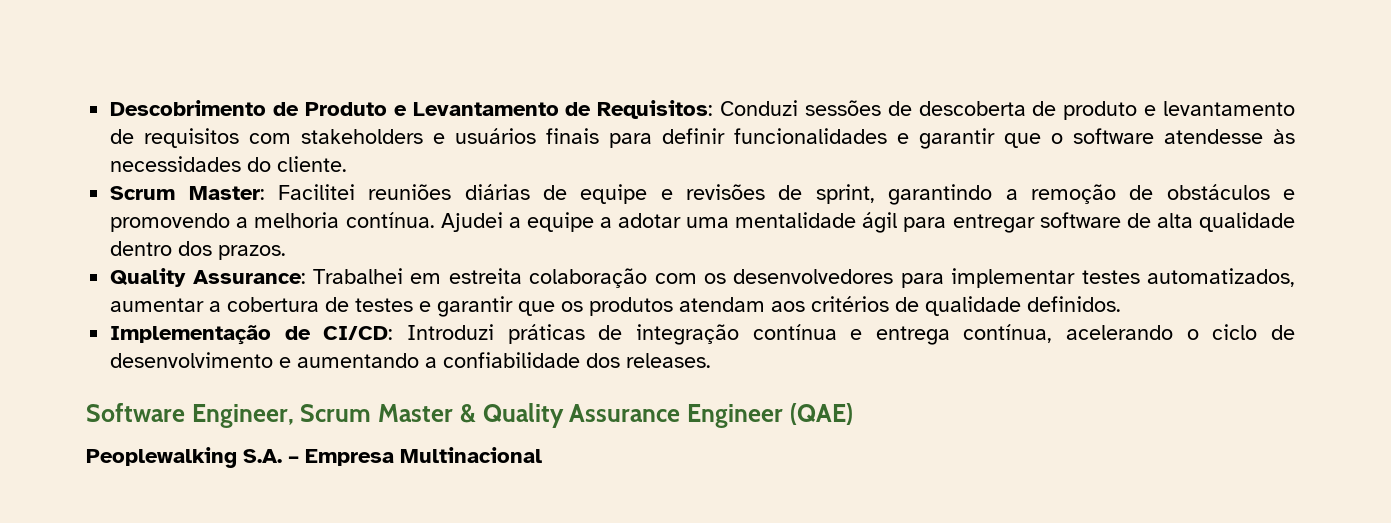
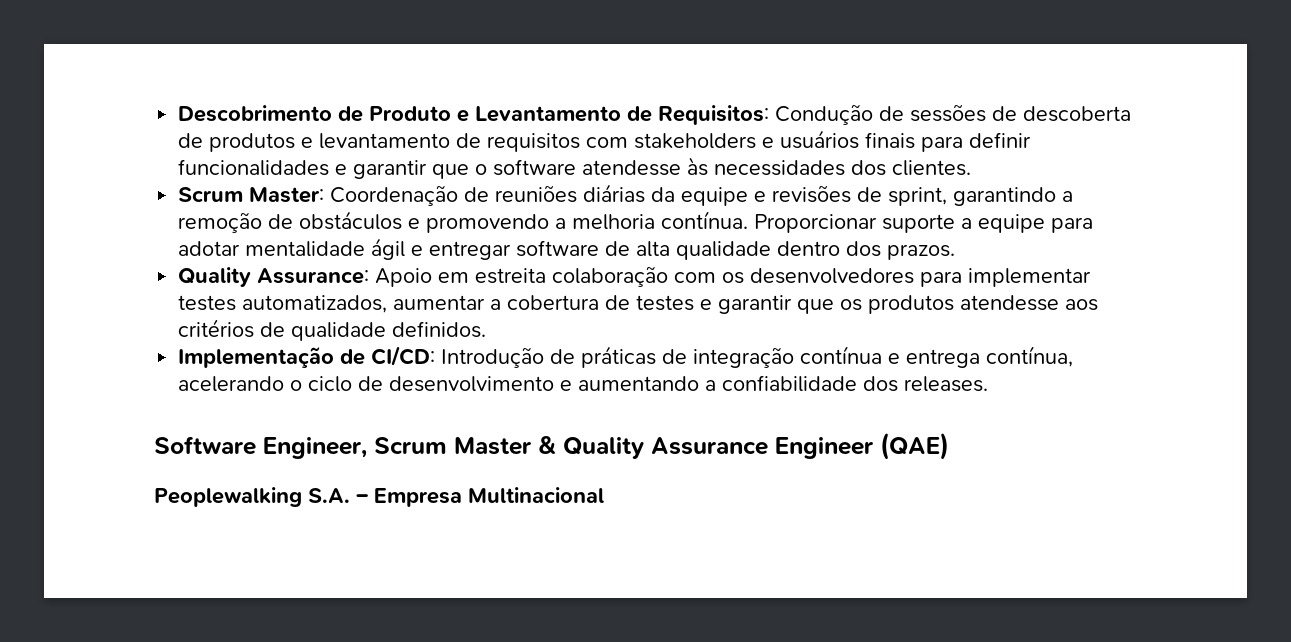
[720,100,799,116] Conduzi -> [775,104,905,125] Condução de
[1063,101,1138,120] produto -> [209,133,296,152] produtos
[247,156,348,172] do cliente. -> [851,160,972,176] dos clientes.
[277,184,355,200] Facilitei -> [330,185,490,206] Coordenação de
[543,185,568,200] de -> [651,187,676,202] da
[440,212,730,232] Ajudei a equipe a adotar uma -> [754,214,1094,233] [178,241,241,256] Proporcionar suporte a equipe para adotar
[903,217,947,232] para -> [411,245,424,256] e
[313,268,403,284] Trabalhei -> [375,268,433,287] Apoio
[679,297,766,312] atendam -> [960,295,1060,311] atendesse
[407,324,495,340] Introduzi -> [441,347,576,368] Introdução de

